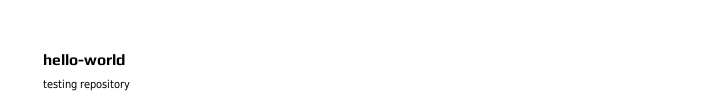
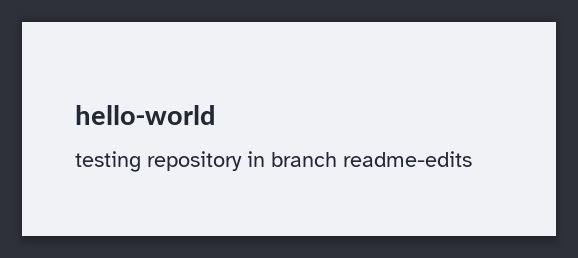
(130, 85) none -> [247,151,472,167] in branch readme-edits

